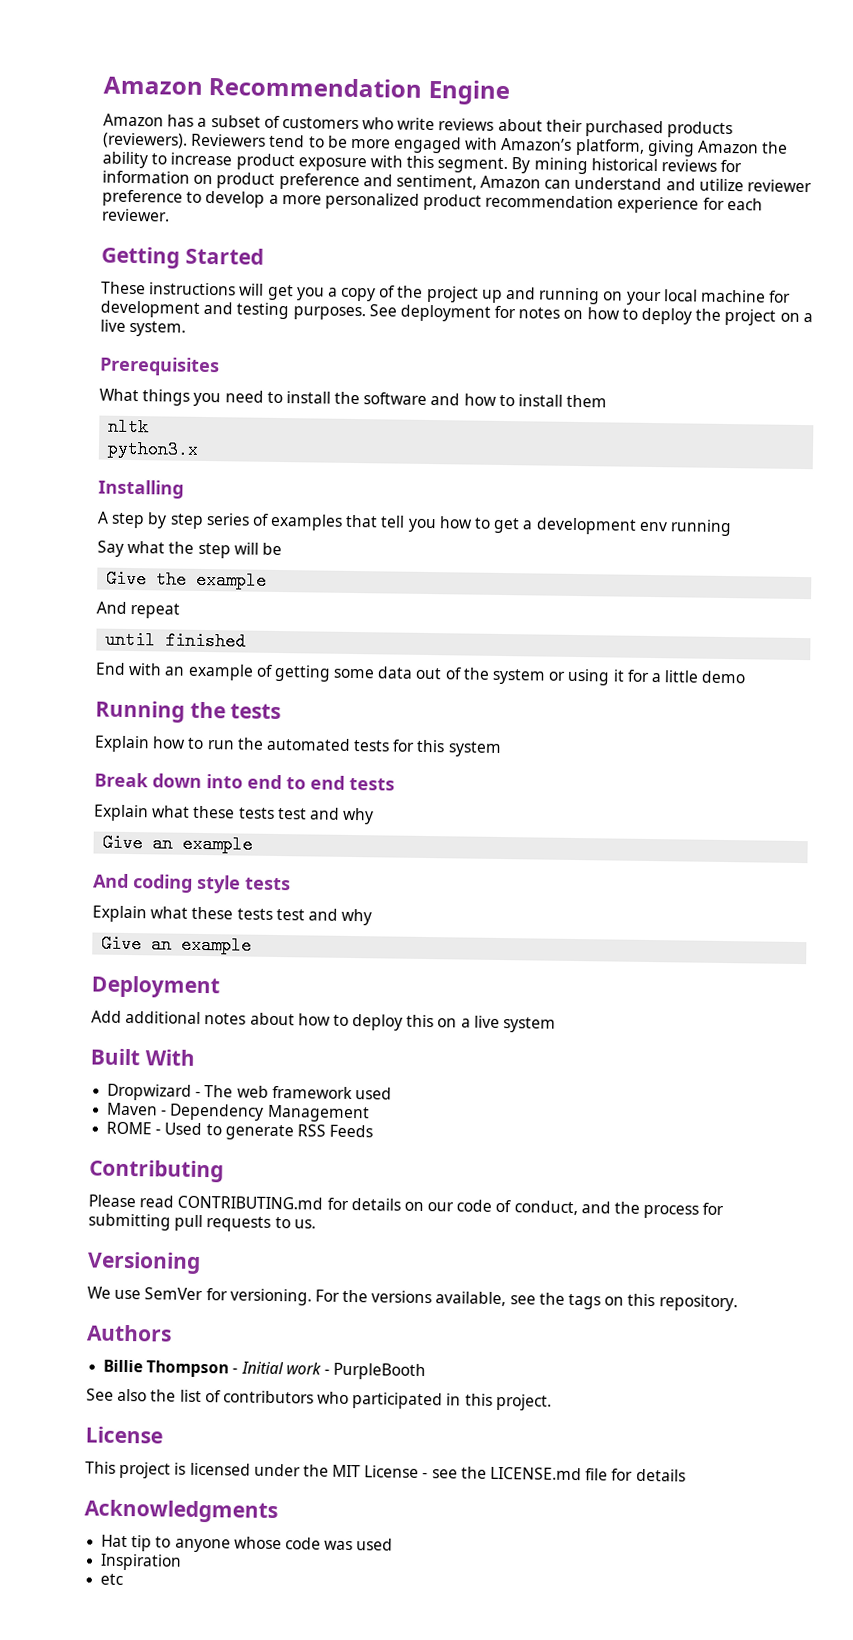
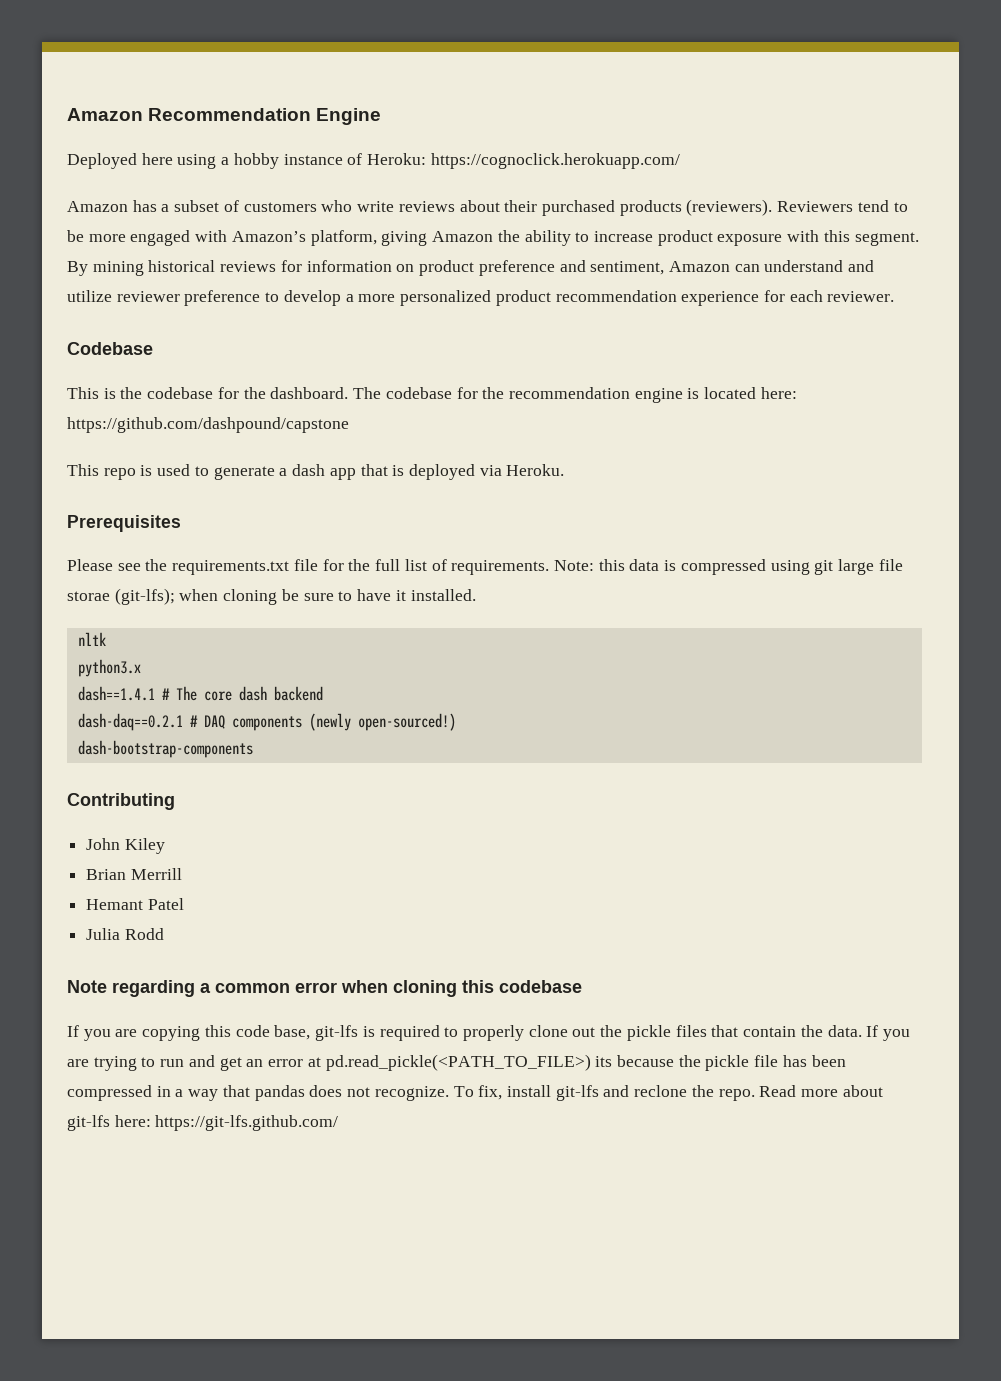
(510, 92) none -> [67,153,680,169] // Deployed here using a hobby instance of Heroku: https://cognoclick.herokuapp.com/
[101,246,264,269] [101,281,792,306] [100,300,813,326] [100,319,187,337] [99,356,220,377] [99,388,608,408] [108,417,150,437] [107,439,200,459] [98,479,184,499] [97,511,732,537] [97,540,282,559] [106,569,268,590] [96,601,181,619] [105,630,247,651] [95,662,747,686] [95,700,282,723] [94,735,502,757] [94,772,395,791] [93,804,375,825] [102,833,254,854] [93,873,291,894] [92,905,373,926] [101,934,253,955] [91,975,220,999] [91,1010,557,1033] [90,1048,195,1066] [107,1083,392,1101] [107,1102,370,1123] [106,1121,374,1141] [89,1159,224,1183] [88,1194,725,1219] [88,1213,316,1232] [87,1251,201,1274] [87,1286,738,1312] [86,1324,172,1342] [103,1359,427,1381] [86,1388,552,1411] [85,1426,163,1444] [85,1461,686,1482] [84,1499,278,1524] [101,1534,394,1553] [100,1553,183,1571] [100,1573,124,1585] Getting Started // These instructions will get you a copy of the project up and running on your local machine for development and testing purposes. See deployment for notes on how to deploy the project on a live system. // Prerequisites // What things you need to install the software and how to install them // nltk // python3.x // Installing // A step by step series of examples that tell you how to get a development env running // Say what the step will be // Give the example // And repeat // until finished // End with an example of getting some data out of the system or using it for a little demo // Running the tests // Explain how to run the automated tests for this system // Break down into end to end tests // Explain what these tests test and why // Give an example // And coding style tests // Explain what these tests test and why // Give an example // Deployment // Add additional notes about how to deploy this on a live system // Built With // Dropwizard - The web framework used // Maven - Dependency Management // ROME - Used to generate RSS Feeds // Contributing // Please read CONTRIBUTING.md for details on our code of conduct, and the process for submitting pull requests to us. // Versioning // We use SemVer for versioning. For the versions available, see the tags on this repository. // Authors // Billie Thompson - Initial work - PurpleBooth // See also the list of contributors who participated in this project. // License // This project is licensed under the MIT License - see the LICENSE.md file for details // Acknowledgments // Hat tip to anyone whose code was used // Inspiration // etc -> [67,342,153,355] [67,387,797,403] [67,417,349,433] [67,464,565,480] [67,515,181,532] [67,559,903,575] [67,588,476,605] [77,632,106,646] [77,659,141,677] [77,686,323,701] [77,713,456,731] [77,740,253,758] [67,793,175,810] [86,838,165,854] [86,868,182,880] [86,898,184,910] [86,928,164,940] [67,980,582,997] [67,1025,910,1041] [67,1054,846,1071] [67,1085,883,1101] [67,1115,339,1131] Codebase // This is the codebase for the dashboard. The codebase for the recommendation engine is located here: https://github.com/dashpound/capstone // This repo is used to generate a dash app that is deployed via Heroku. // Prerequisites // Please see the requirements.txt file for the full list of requirements. Note: this data is compressed using git large file storae (git-lfs); when cloning be sure to have it installed. // nltk // python3.x // dash==1.4.1 # The core dash backend // dash-daq==0.2.1 # DAQ components (newly open-sourced!) // dash-bootstrap-components // Contributing // John Kiley // Brian Merrill // Hemant Patel // Julia Rodd // Note regarding a common error when cloning this codebase // If you are copying this code base, git-lfs is required to properly clone out the pickle files that contain the data. If you are trying to run and get an error at pd.read_pickle(<PATH_TO_FILE>) its because the pickle file has been compressed in a way that pandas does not recognize. To fix, install git-lfs and reclone the repo. Read more about git-lfs here: https://git-lfs.github.com/

